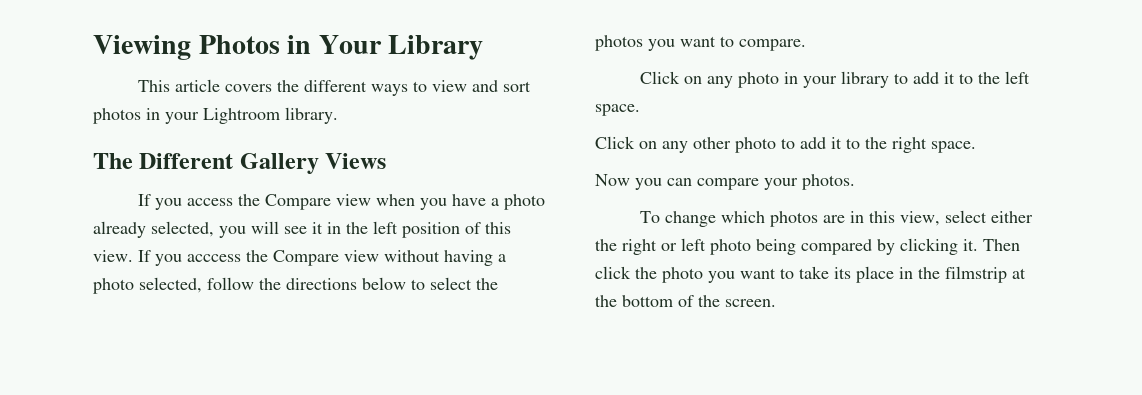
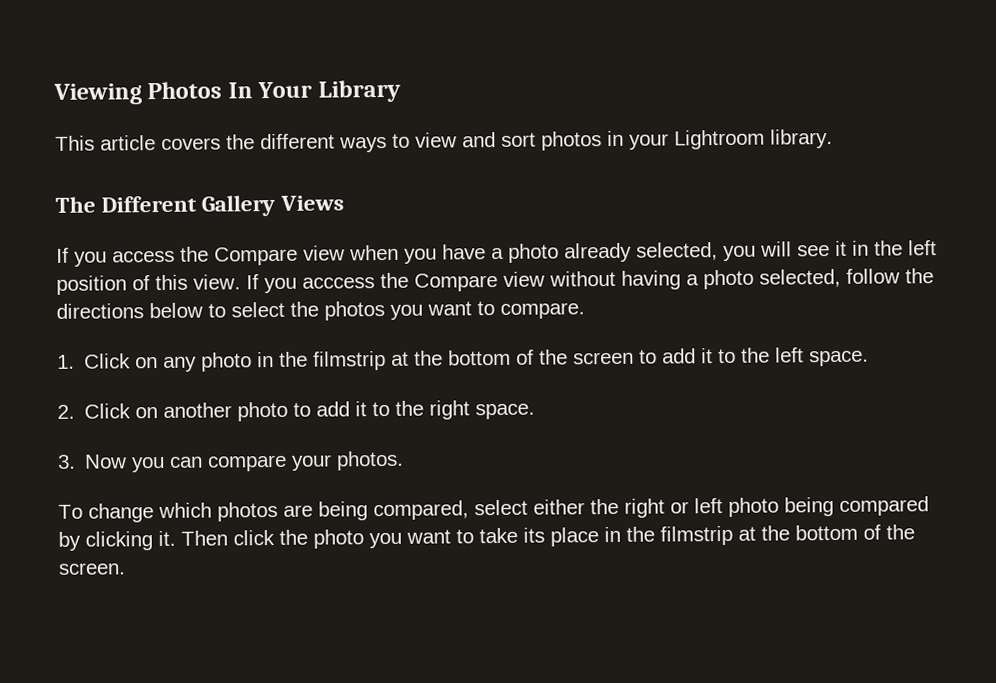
[287,35,312,54] in -> [227,82,253,99] In
(806, 45) none -> [57,354,75,369] 1.
[802,71,889,88] your library -> [279,349,635,371] the filmstrip at the bottom of the screen
[595,136,731,153] Click on any other -> [57,402,233,419] 2. Click on another
(976, 147) none -> [57,454,76,469] 3.
[849,211,940,226] in this view, -> [318,500,469,521] being compared,

